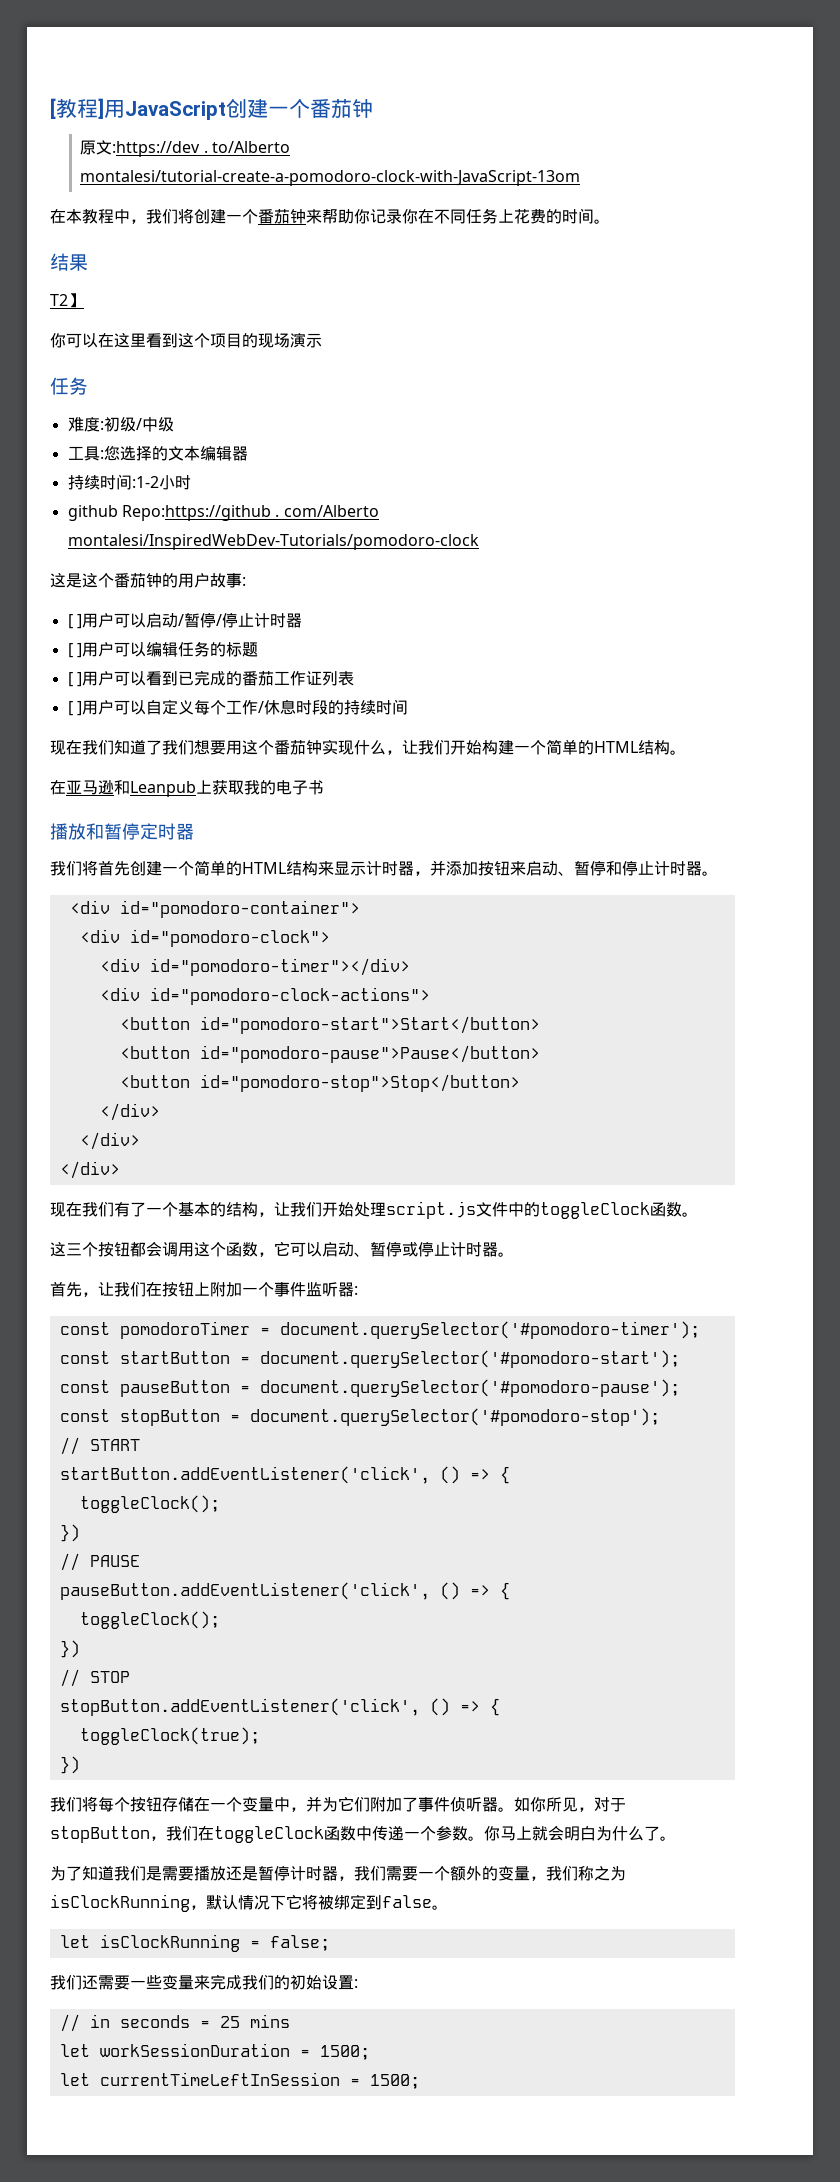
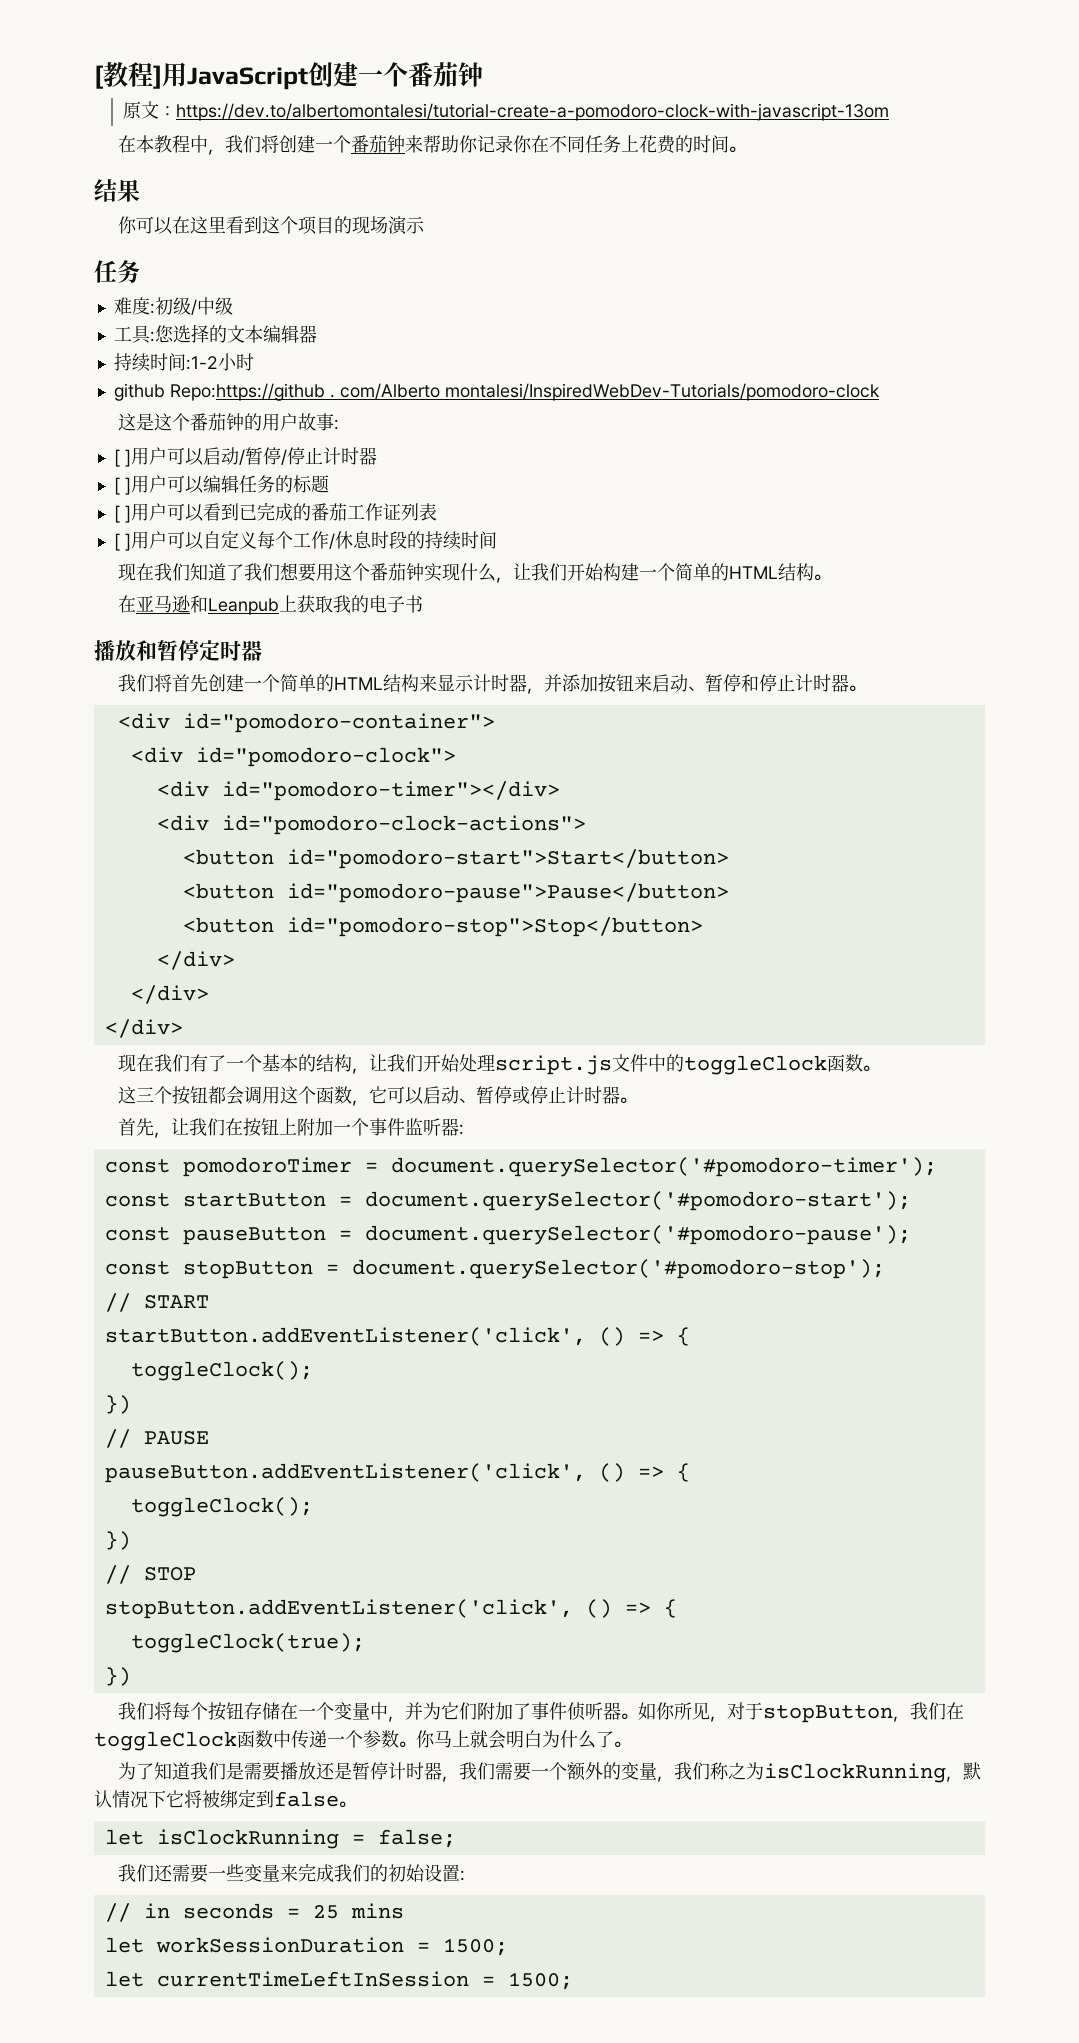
[112,141,290,157] [80,170,581,186] :https://dev . to/Alberto montalesi/tutorial-create-a-pomodoro-clock-with-JavaScript-13om -> [159,103,890,121] ：https://dev.to/albertomontalesi/tutorial-create-a-pomodoro-clock-with-javascript-13om
[50,293,84,308] // T2】 -> (140, 190) none

